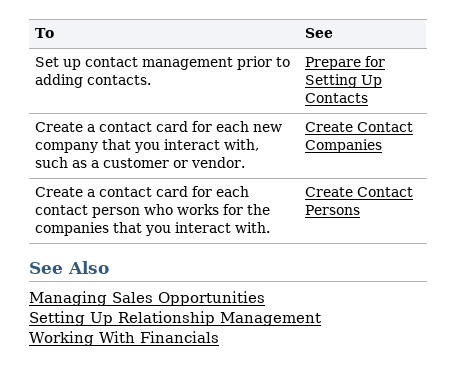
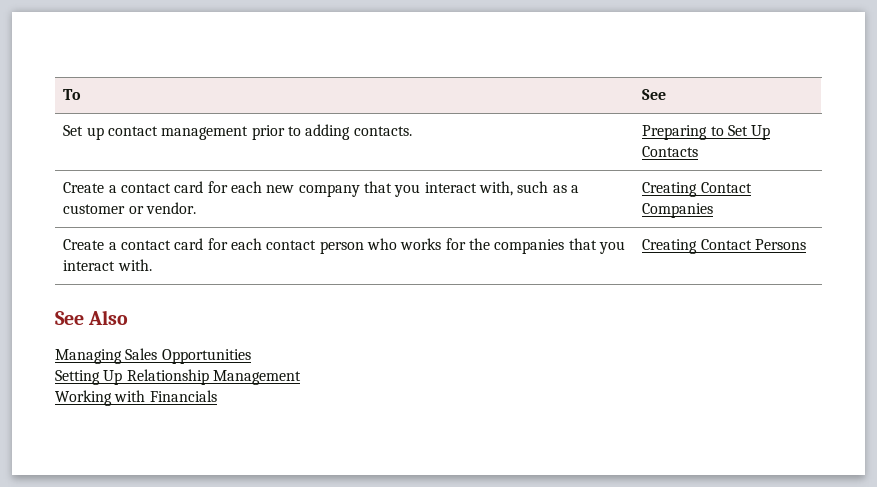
[305,56,386,70] [305,74,358,88] Prepare for Setting -> [642,125,749,140] Preparing to Set
[305,122,354,132] Create -> [642,182,698,197] Creating
[305,187,354,197] Create -> [642,239,698,254] Creating
[98,331,135,343] With -> [114,390,146,402] with

